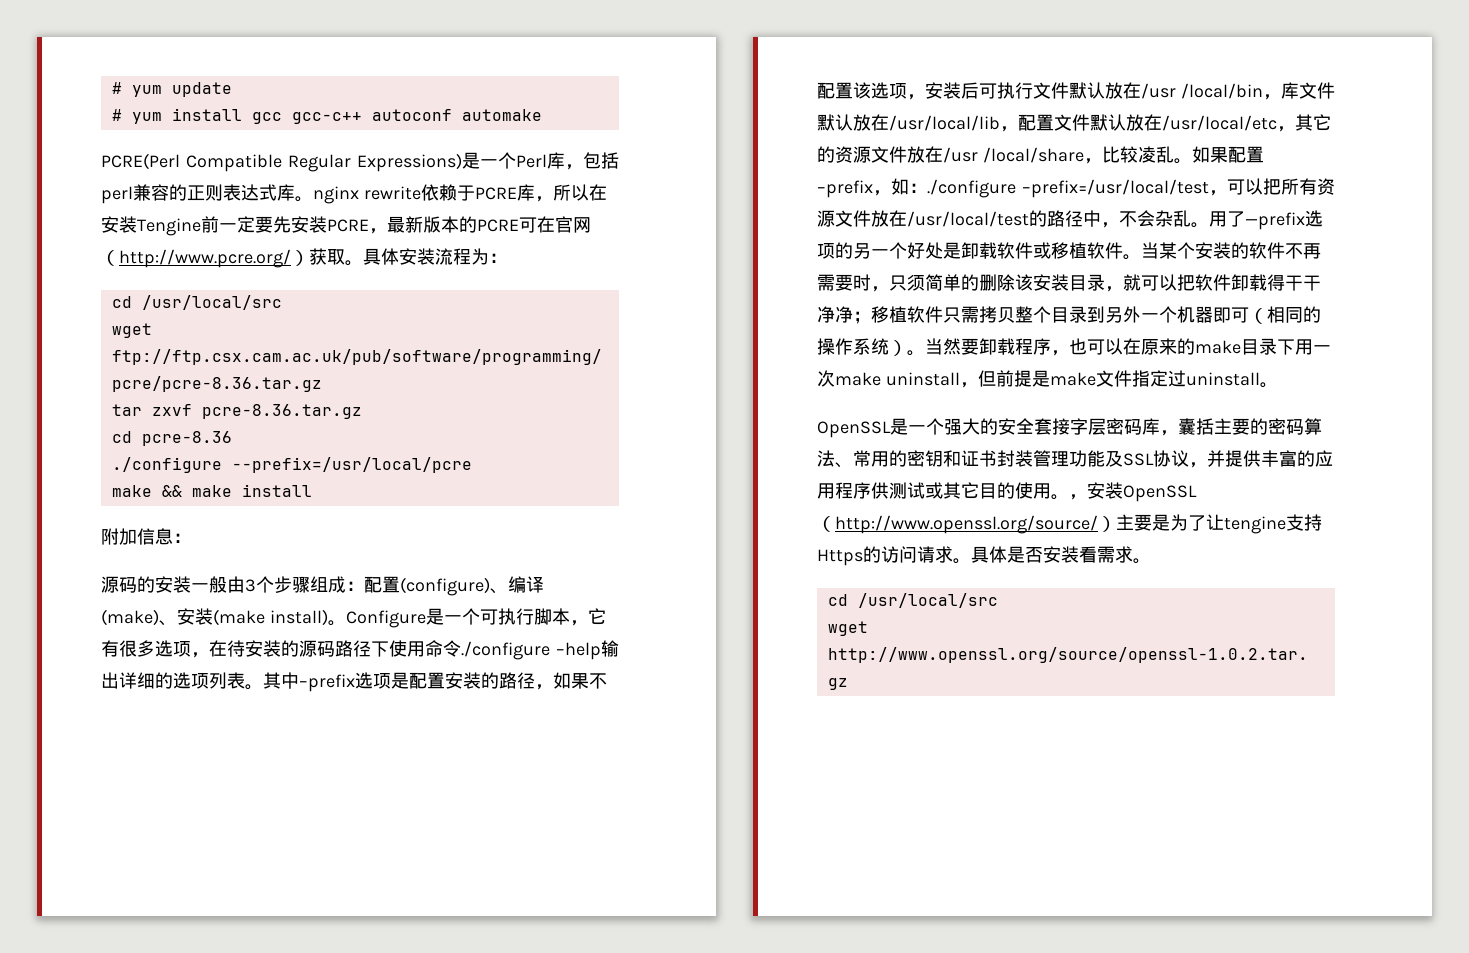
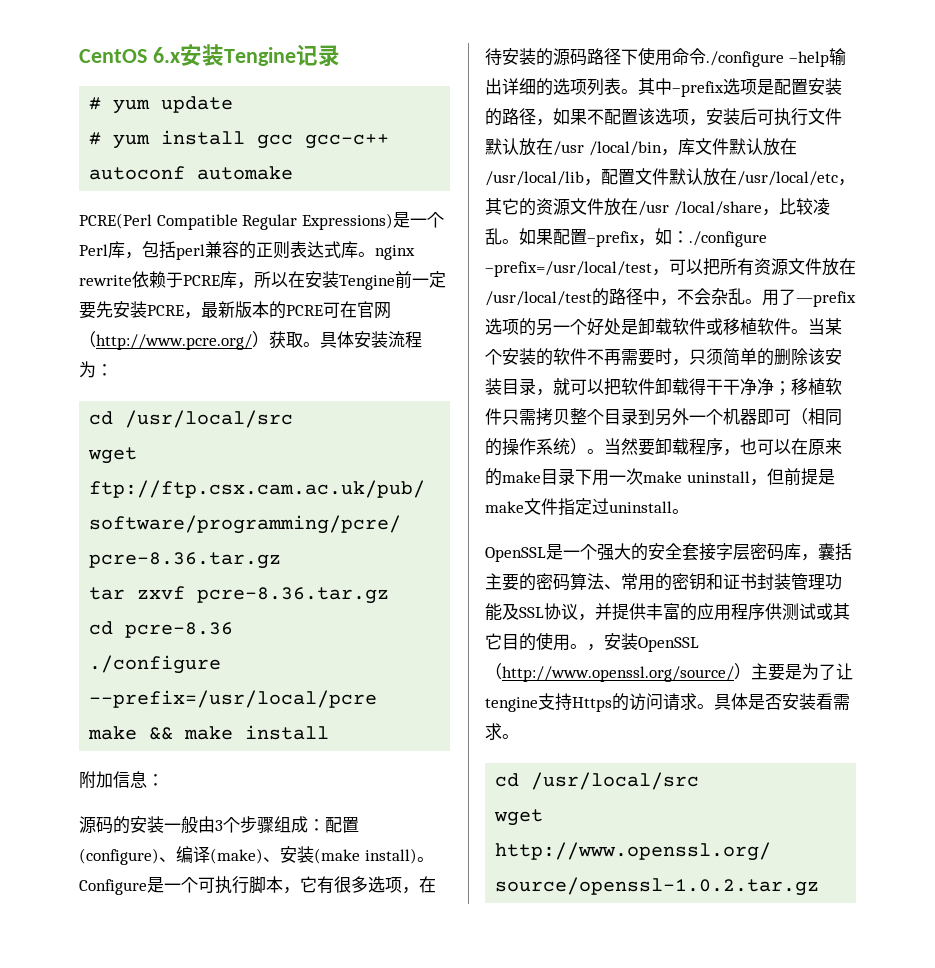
(111, 88) none -> [79,44,340,67] CentOS 6.x安装Tengine记录 //

